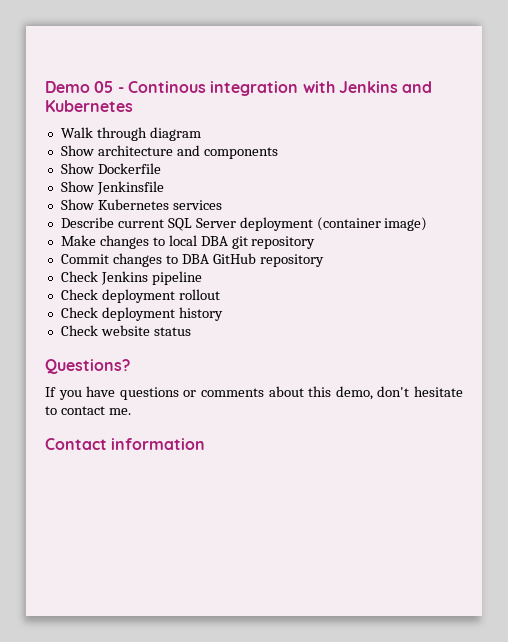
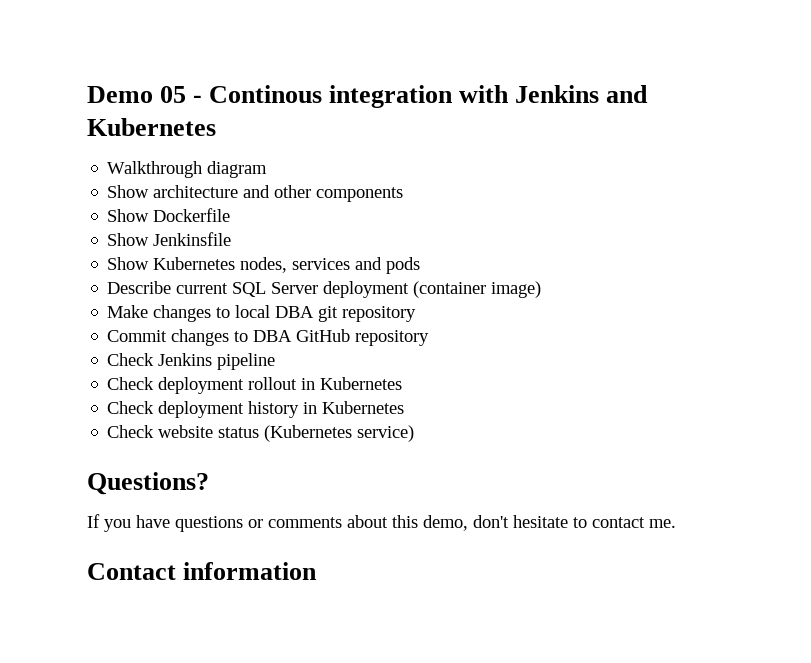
[60,127,147,141] Walk through -> [107,161,203,178] Walkthrough
(200, 150) none -> [274,185,312,198] other
(169, 204) none -> [240,257,288,273] nodes,
(222, 205) none -> [355,257,421,274] and pods
(220, 294) none -> [301,377,403,390] in Kubernetes
(223, 314) none -> [303,401,405,414] in Kubernetes
(191, 331) none -> [264,425,415,442] (Kubernetes service)

